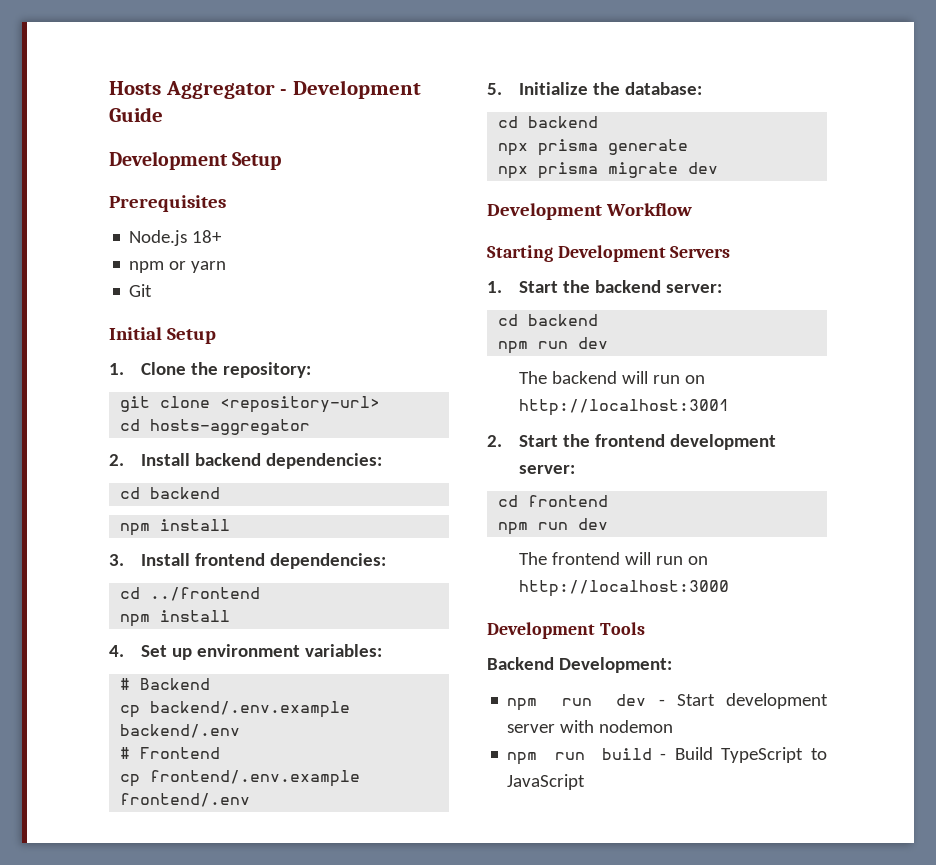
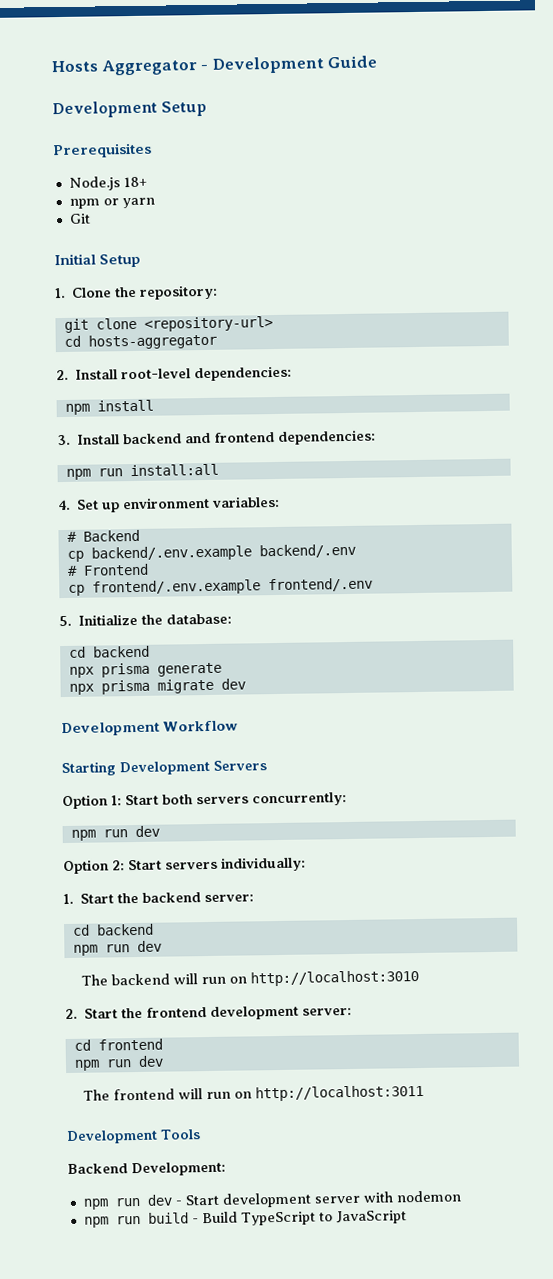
[194,453,382,469] [120,487,221,499] backend dependencies: // cd backend -> [121,365,293,382] root-level dependencies:
(190, 559) none -> [123,432,212,445] backend and
[120,587,261,601] [120,610,231,627] // cd ../frontend // npm install -> [65,463,219,480] // npm run install:all
(731, 252) none -> [62,792,347,810] [70,825,160,841] [63,856,306,875] // Option 1: Start both servers concurrently: // npm run dev // Option 2: Start servers individually:
[518,399,729,416] http://localhost:3001 -> [250,970,420,987] http://localhost:3010
[518,580,729,597] http://localhost:3000 -> [255,1084,425,1102] http://localhost:3011

